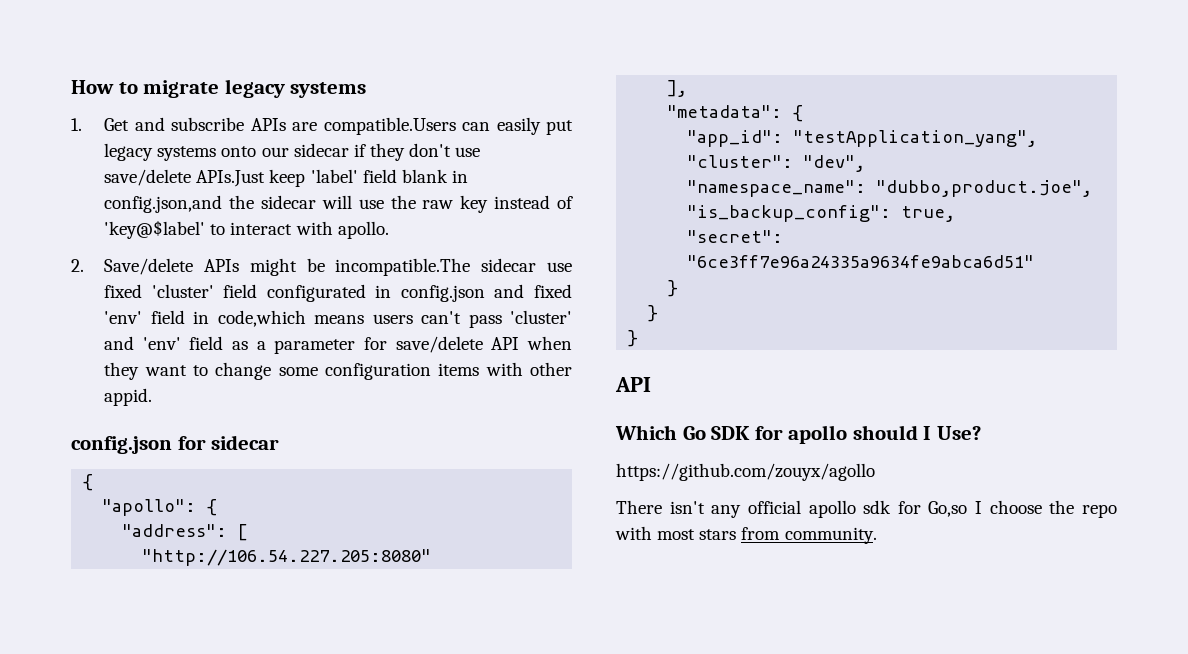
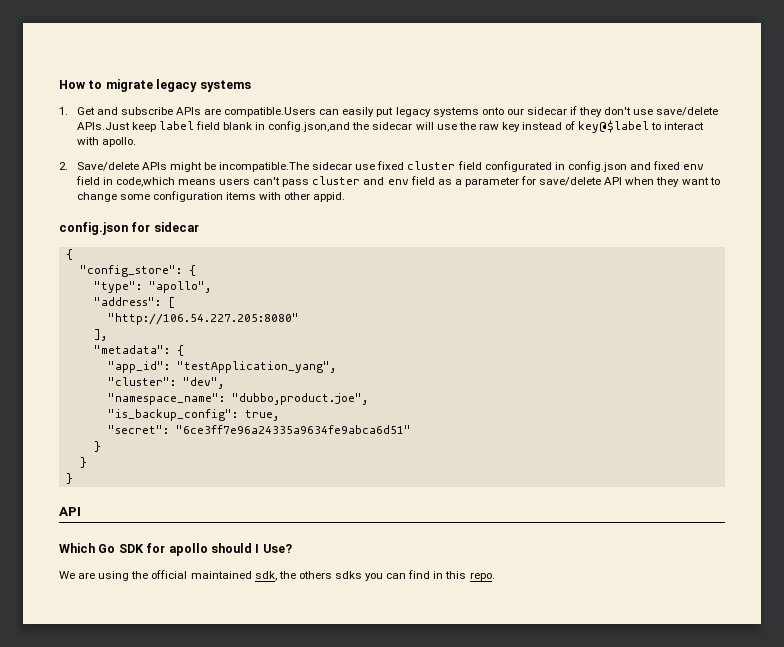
[310,169,358,183] 'label' -> [158,121,194,130] label
[104,220,206,239] 'key@$label' -> [578,120,650,133] key@$label
[151,284,214,298] 'cluster' -> [407,161,456,170] cluster
[104,311,143,324] 'env' -> [683,164,705,170] env
[509,310,572,324] [104,336,181,350] 'cluster' and 'env' -> [312,176,409,185] cluster and env
[102,499,218,516] "apollo": { -> [79,265,196,277] [93,281,211,293] "config_store": { // "type": "apollo",
[616,463,875,481] [616,500,1117,518] [615,526,877,544] https://github.com/zouyx/agollo // There isn't any official apollo sdk for Go,so I choose the repo with most stars from community. -> [59,570,495,581] We are using the official maintained sdk, the others sdks you can find in this repo.

